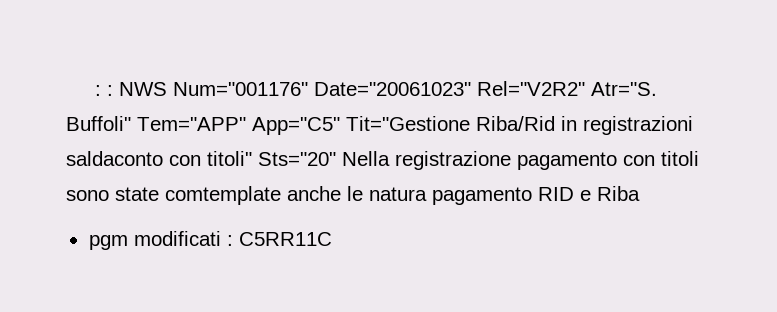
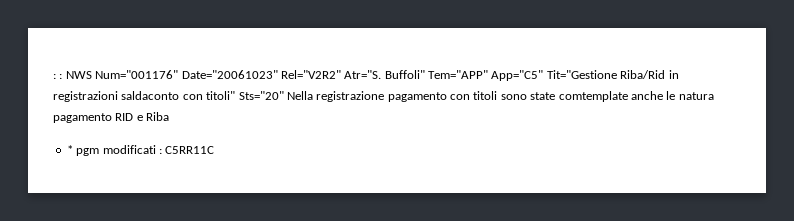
(640, 193) none -> [66,145,73,154] *

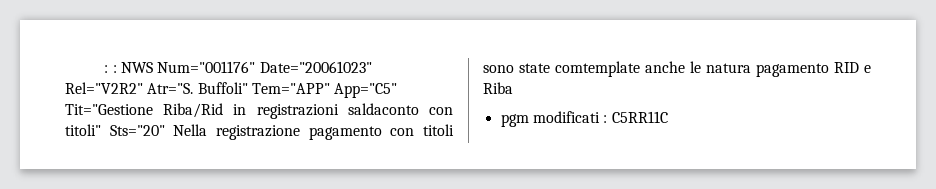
[66,145,73,154] * -> (513, 88) none

